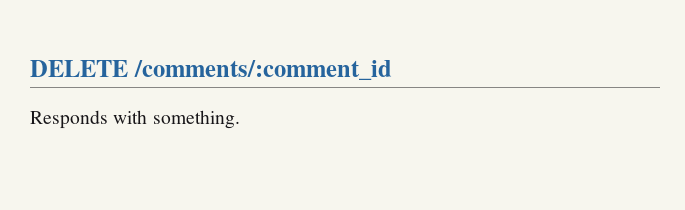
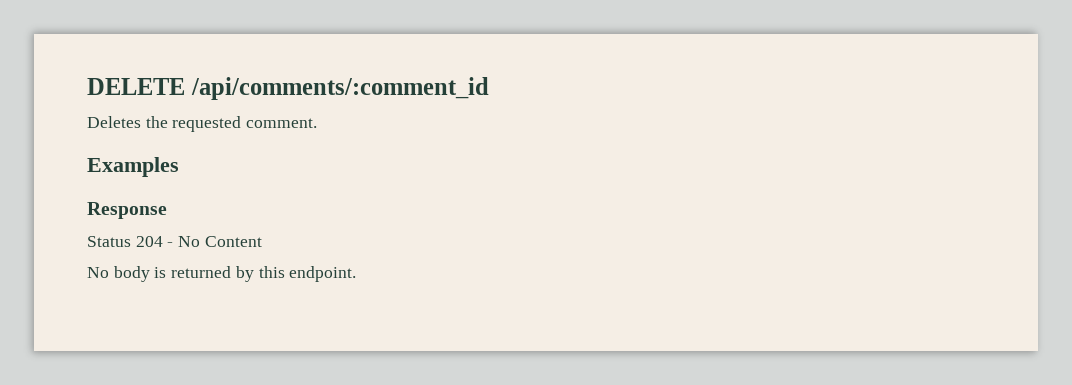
[133,60,392,80] [30,110,240,129] /comments/:comment_id // Responds with something. -> [190,77,489,100] [87,116,318,132] [87,157,179,177] [87,202,167,219] [87,236,262,247] [87,266,357,282] /api/comments/:comment_id // Deletes the requested comment. // Examples // Response // Status 204 - No Content // No body is returned by this endpoint.

